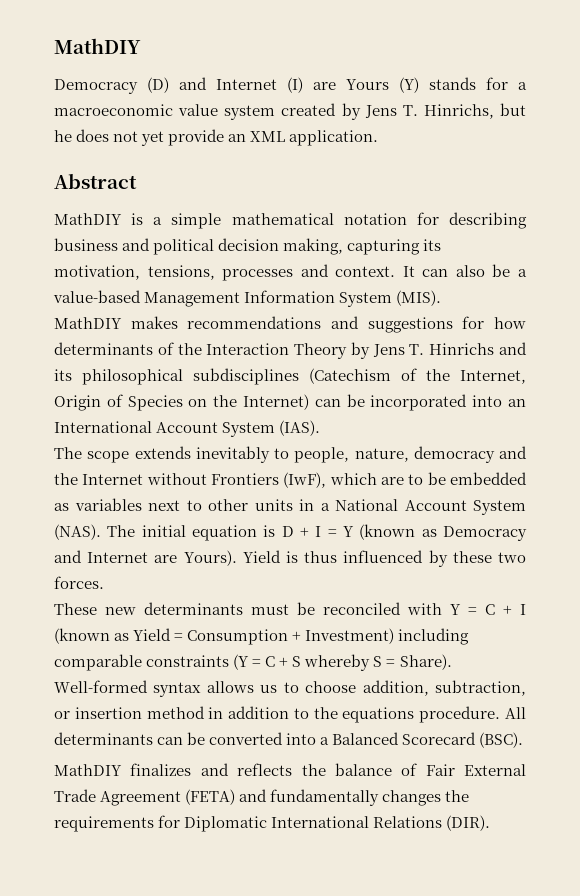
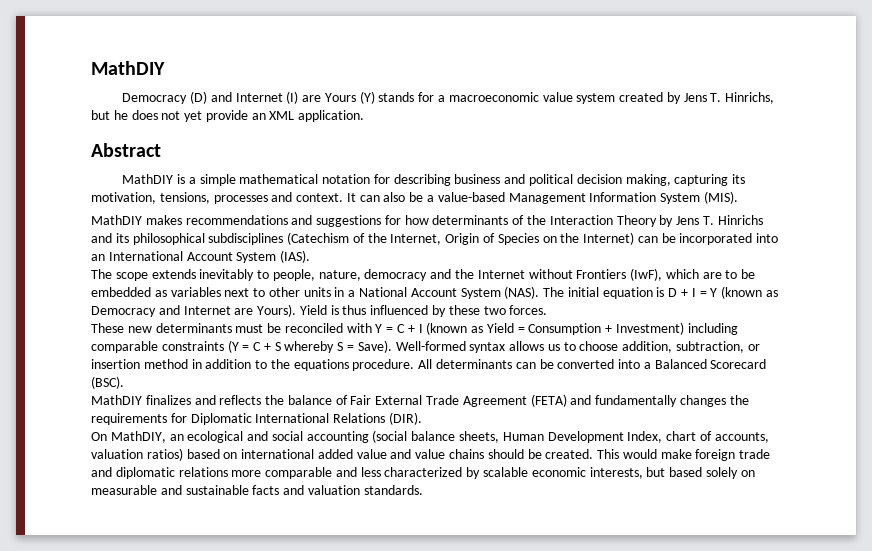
[399,654,452,670] Share). -> [357,340,392,353] Save).
(491, 823) none -> [91,430,769,443] [91,448,771,461] [91,467,755,479] [91,485,423,495] // On MathDIY, an ecological and social accounting (social balance sheets, Human Development Index, chart of accounts, valuation ratios) based on international added value and value chains should be created. This would make foreign trade and diplomatic relations more comparable and less characterized by scalable economic interests, but based solely on measurable and sustainable facts and valuation standards.

